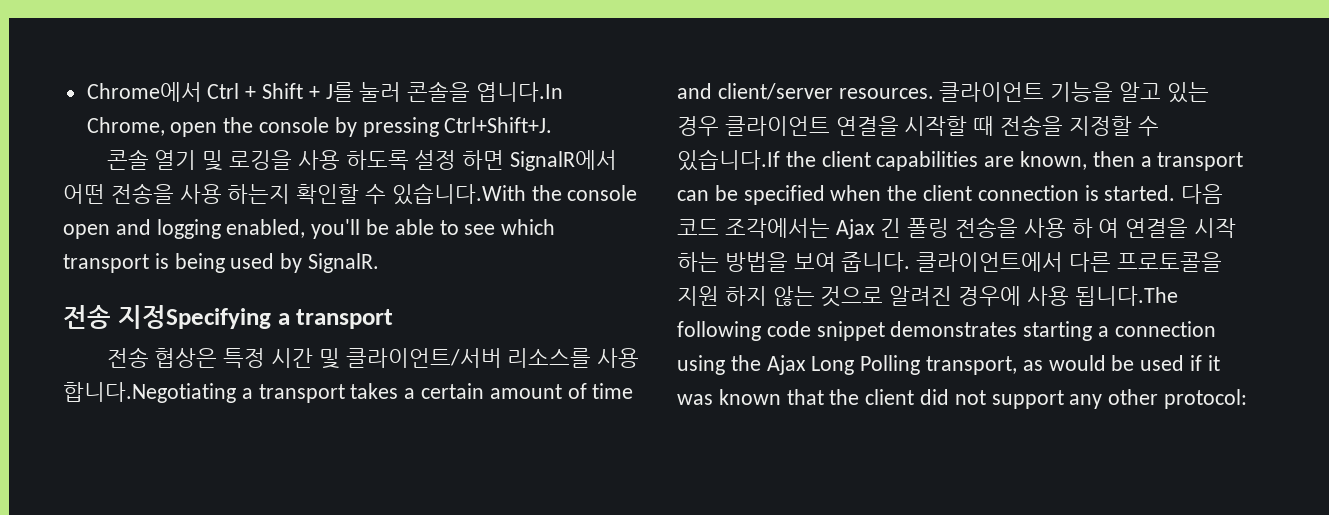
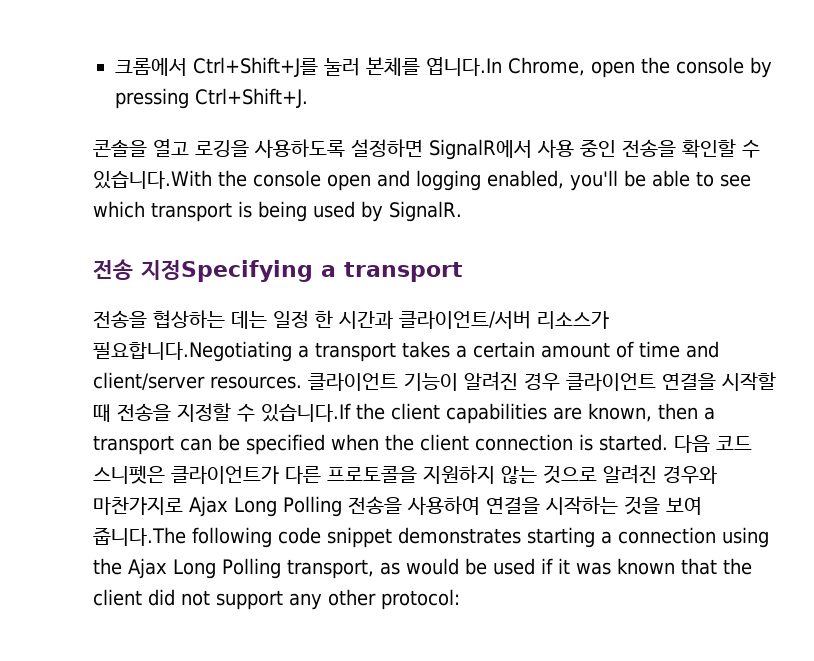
[86,81,471,102] Chrome에서 Ctrl + Shift + J를 눌러 콘솔을 -> [115,57,420,77] 크롬에서 Ctrl+Shift+J를 눌러 본체를
[106,149,617,171] [63,183,291,204] 콘솔 열기 및 로깅을 사용 하도록 설정 하면 SignalR에서 어떤 전송을 사용 하는지 -> [93,139,676,160] 콘솔을 열고 로깅을 사용하도록 설정하면 SignalR에서 사용 중인 전송을
[106,347,640,369] [63,382,236,403] 전송 협상은 특정 시간 및 클라이언트/서버 리소스를 사용 합니다.Negotiating -> [93,310,609,329] [93,341,292,362] 전송을 협상하는 데는 일정 한 시간과 클라이언트/서버 리소스가 필요합니다.Negotiating
[1050,82,1209,103] 기능을 알고 있는 -> [404,371,518,391] 기능이 알려진
[724,217,1237,239] [677,252,1222,272] [677,286,1178,307] 조각에서는 Ajax 긴 폴링 전송을 사용 하 여 연결을 시작 하는 방법을 보여 줍니다. 클라이언트에서 다른 프로토콜을 지원 하지 않는 것으로 알려진 경우에 사용 됩니다.The -> [93,464,717,484] [93,496,702,517] [93,527,186,546] 스니펫은 클라이언트가 다른 프로토콜을 지원하지 않는 것으로 알려진 경우와 마찬가지로 Ajax Long Polling 전송을 사용하여 연결을 시작하는 것을 보여 줍니다.The

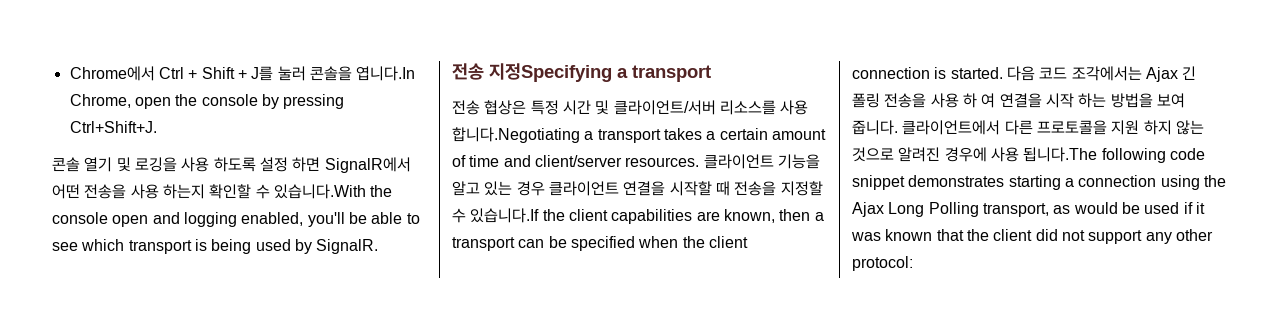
[115,57,420,77] 크롬에서 Ctrl+Shift+J를 눌러 본체를 -> [69,66,352,81] Chrome에서 Ctrl + Shift + J를 눌러 콘솔을
[93,139,676,160] 콘솔을 열고 로깅을 사용하도록 설정하면 SignalR에서 사용 중인 전송을 -> [52,157,411,173] [52,184,205,199] 콘솔 열기 및 로깅을 사용 하도록 설정 하면 SignalR에서 어떤 전송을 사용 하는지
[93,310,609,329] [93,341,292,362] 전송을 협상하는 데는 일정 한 시간과 클라이언트/서버 리소스가 필요합니다.Negotiating -> [452,100,809,115] [452,127,580,143] 전송 협상은 특정 시간 및 클라이언트/서버 리소스를 사용 합니다.Negotiating
[404,371,518,391] 기능이 알려진 -> [777,154,820,169] [452,181,513,196] 기능을 알고 있는
[93,464,717,484] [93,496,702,517] [93,527,186,546] 스니펫은 클라이언트가 다른 프로토콜을 지원하지 않는 것으로 알려진 경우와 마찬가지로 Ajax Long Polling 전송을 사용하여 연결을 시작하는 것을 보여 줍니다.The -> [1071,66,1197,82] [852,93,1185,108] [852,120,1204,135] [852,147,1098,162] 조각에서는 Ajax 긴 폴링 전송을 사용 하 여 연결을 시작 하는 방법을 보여 줍니다. 클라이언트에서 다른 프로토콜을 지원 하지 않는 것으로 알려진 경우에 사용 됩니다.The

